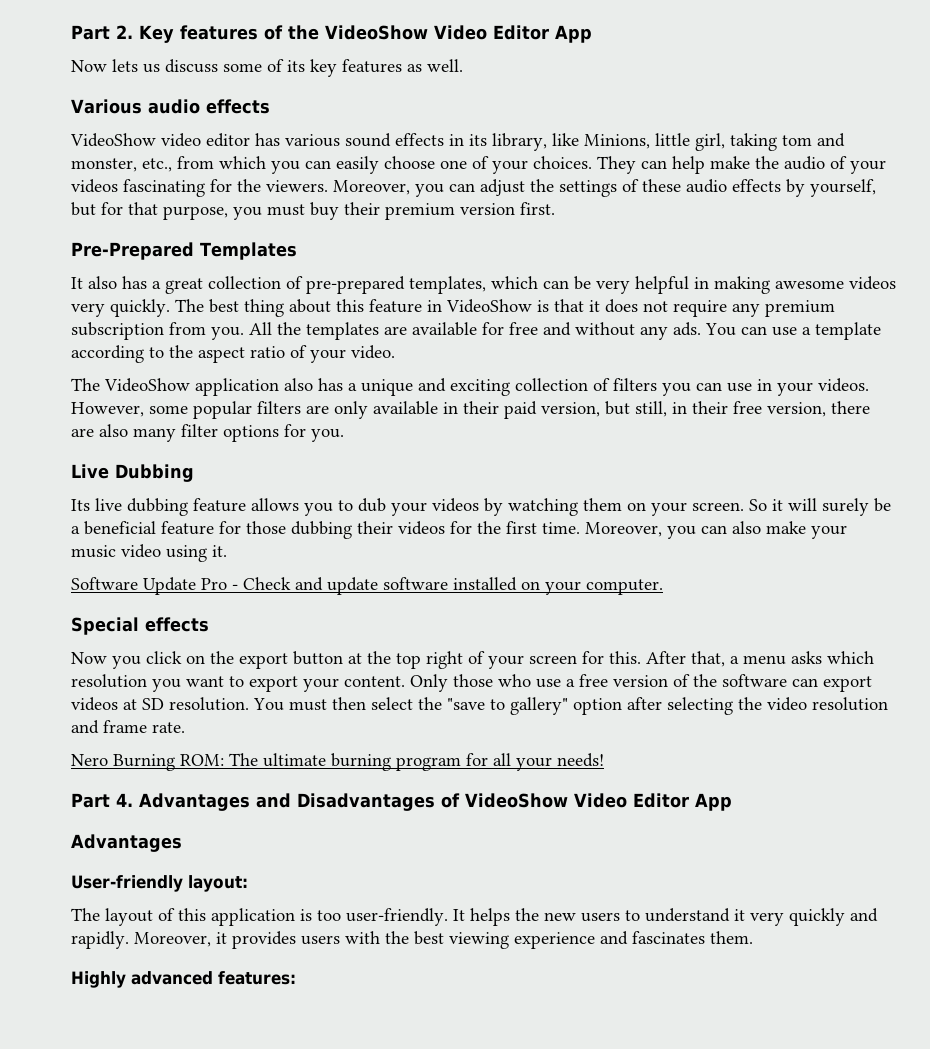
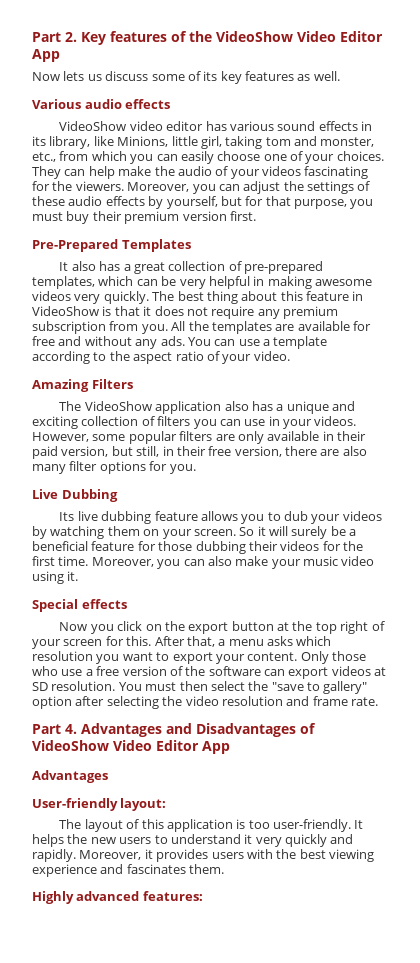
(395, 352) none -> [32,379,133,392] // Amazing Filters
[71,577,663,595] // Software Update Pro - Check and update software installed on your computer. -> (79, 576) none
[71,753,604,771] // Nero Burning ROM: The ultimate burning program for all your needs! -> (378, 701) none

